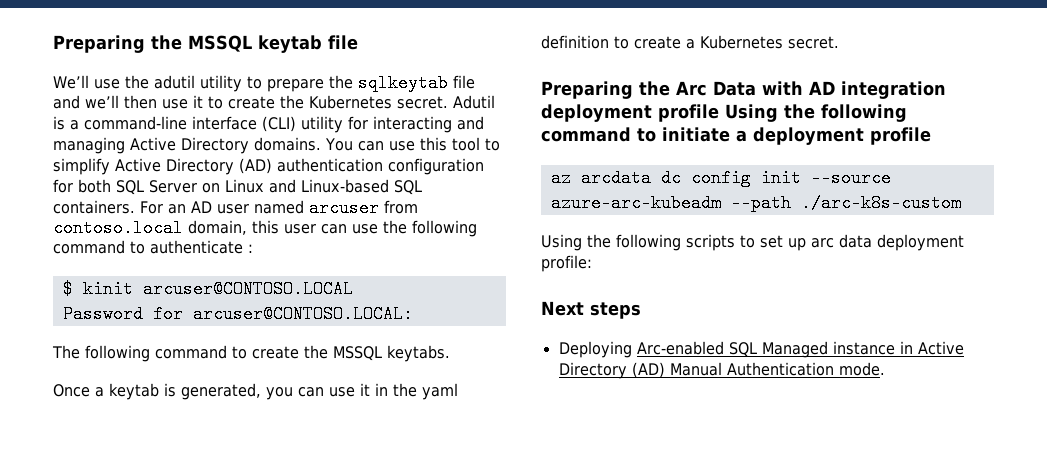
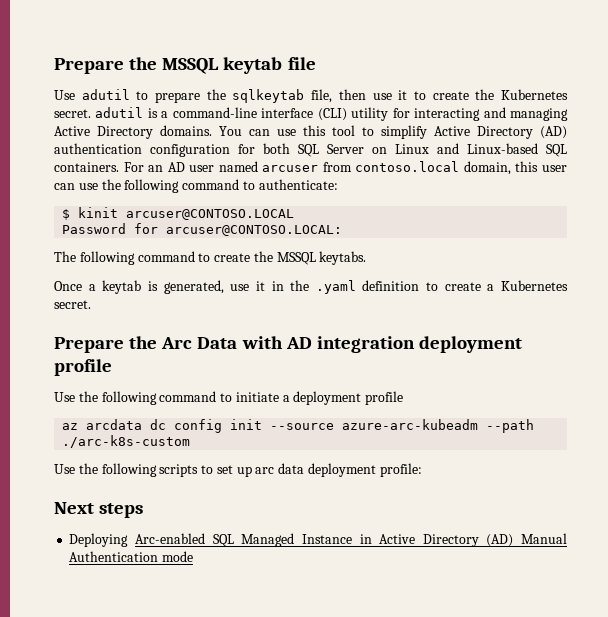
[53,35,145,53] Preparing -> [54,58,124,74] Prepare
[53,75,242,92] We’ll use the adutil utility -> [54,89,130,100] Use adutil
[452,75,475,89] [53,95,119,109] file and we’ll -> [311,89,333,103] file,
[452,95,495,109] Adutil -> [95,107,144,118] adutil
[150,240,253,254] authenticate : -> [258,179,338,190] authenticate:
[266,387,324,400] you can -> (224, 287) none
[422,383,458,400] yaml -> [315,280,356,294] .yaml
[541,81,633,99] Preparing -> [54,337,124,353] Prepare
[725,104,778,122] Using -> [54,392,75,402] // Use
[541,234,582,251] Using -> [54,464,75,474] Use
[832,341,895,355] instance -> [301,534,352,544] Instance
[838,362,885,376] mode. -> [162,551,194,562] mode

